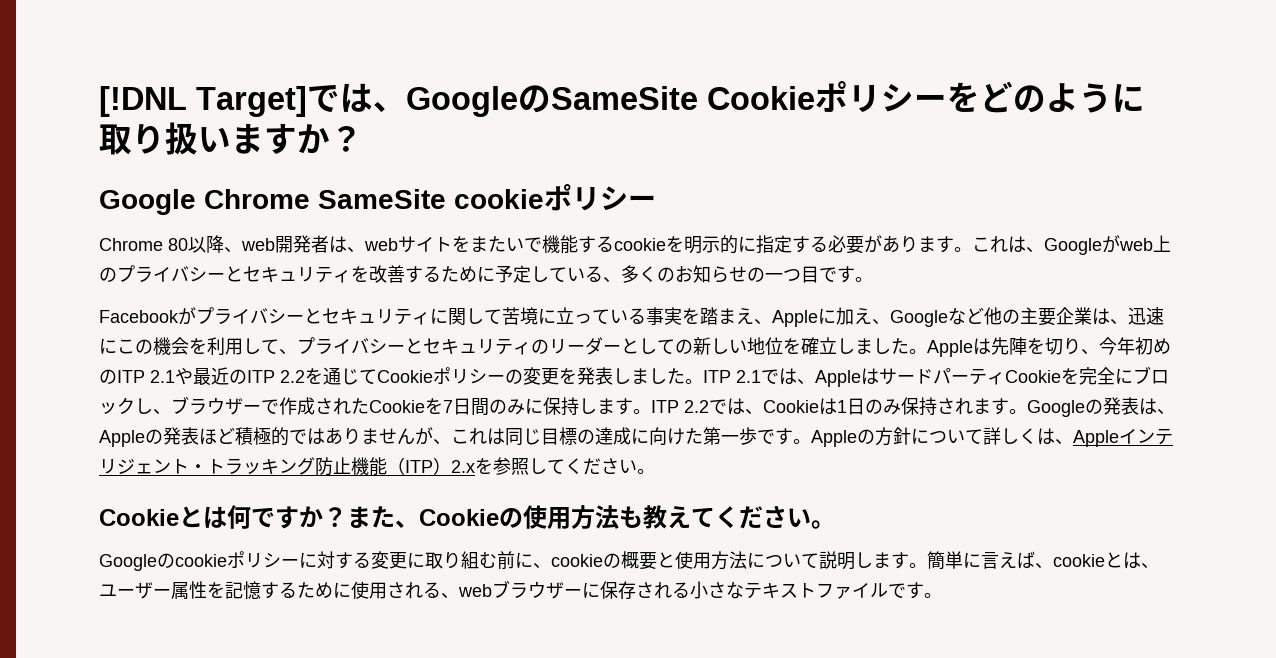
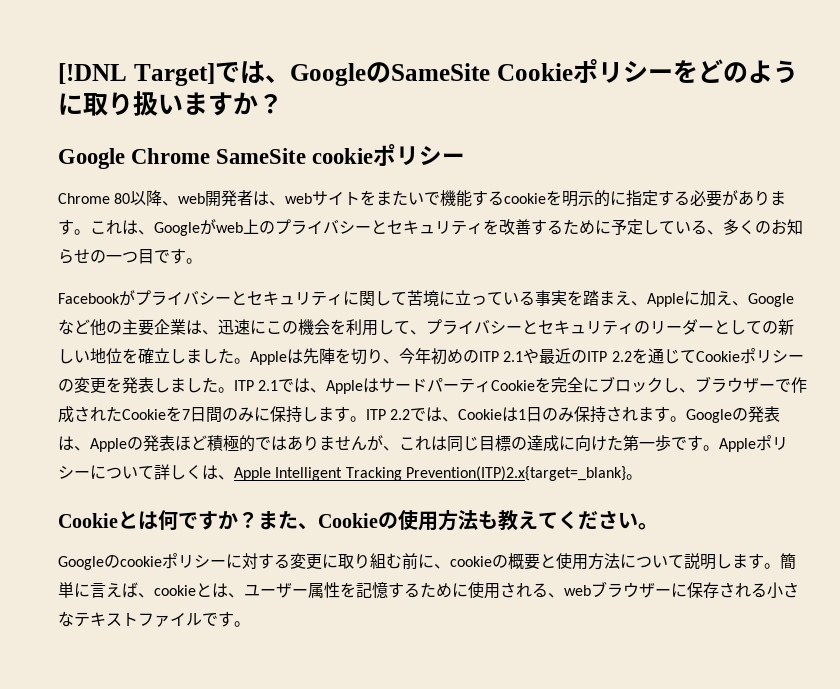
[857,427,911,446] の方針 -> [756,435,788,451] [58,466,90,479] ポリシー
[1119,428,1173,445] [99,457,637,476] インテリジェント・トラッキング防止機能（ITP）2.xを参照してください -> [275,466,626,481] Intelligent Tracking Prevention(ITP)2.x{target=_blank}

